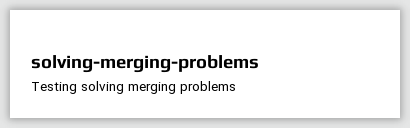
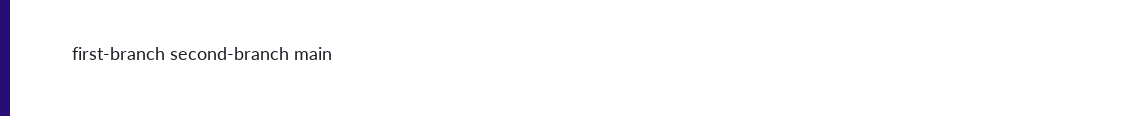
[31,55,259,73] [31,81,236,94] solving-merging-problems // Testing solving merging problems -> [72,47,332,60] first-branch second-branch main

